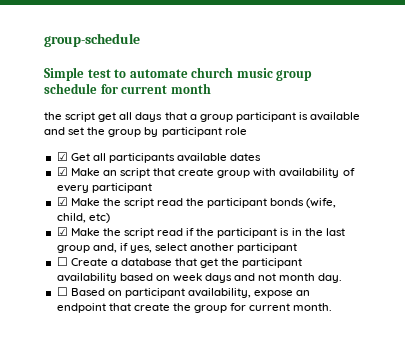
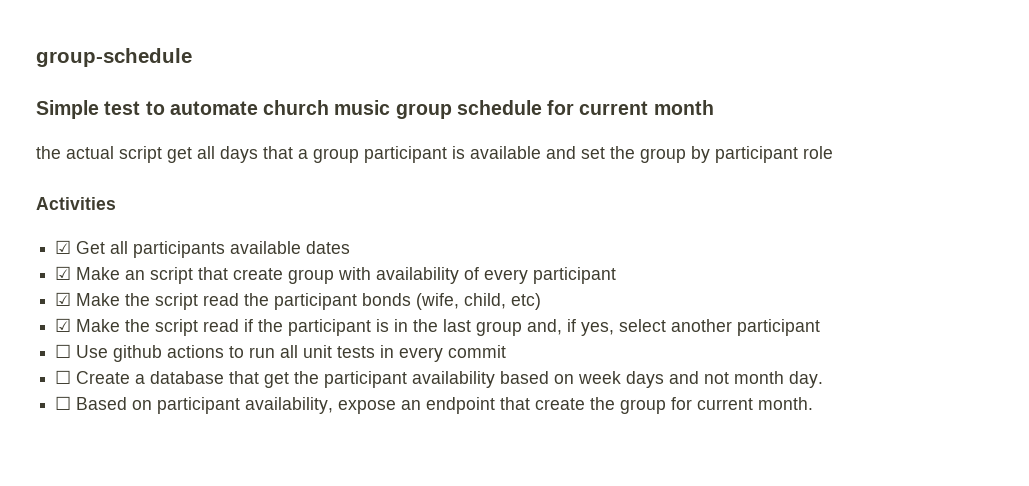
(62, 116) none -> [66,146,114,159] actual
(247, 131) none -> [36,197,116,210] // Activities
(298, 248) none -> [55,344,507,362] // ☐ Use github actions to run all unit tests in every commit

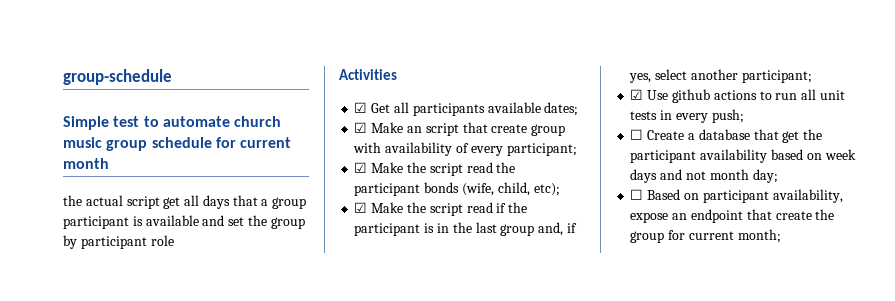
[306,241,351,254] dates -> [544,102,579,116] dates;
[533,267,617,284] participant -> [506,143,577,156] participant;
[511,293,542,310] etc) -> [533,183,560,196] etc);
[737,319,821,336] [55,344,72,358] participant // ☐ -> [741,70,812,83] [630,89,644,100] participant; // ☑
[448,345,507,358] commit -> [711,109,744,123] push;
[789,371,824,388] day. -> [752,169,778,183] day;
[758,397,814,410] month. -> [737,229,781,243] month;

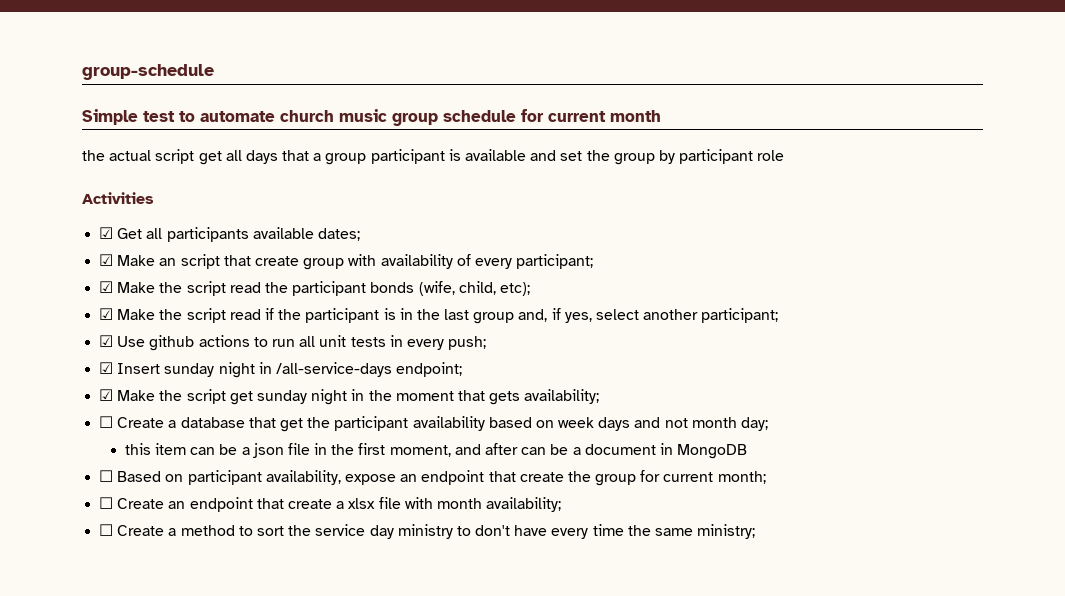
(744, 116) none -> [99,362,463,378] [99,389,600,405] // ☑ Insert sunday night in /all-service-days endpoint; // ☑ Make the script get sunday night in the moment that gets availability;
(778, 176) none -> [124,443,748,459] // this item can be a json file in the first moment, and after can be a document in MongoDB
(781, 236) none -> [99,497,562,512] [99,524,756,539] // ☐ Create an endpoint that create a xlsx file with month availability; // ☐ Create a method to sort the service day ministry to don't have every time the same ministry;

